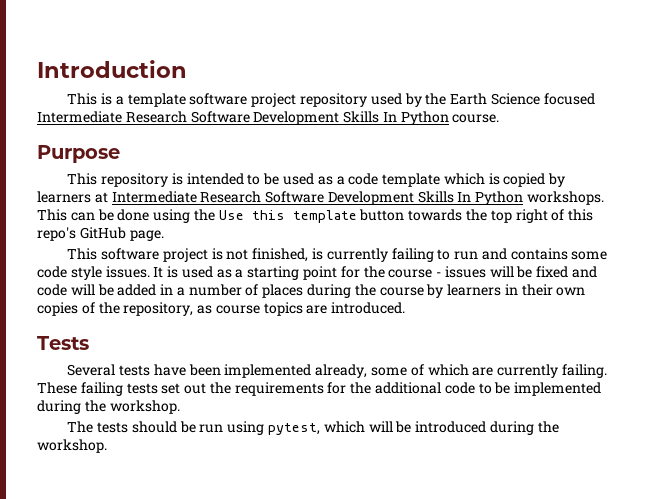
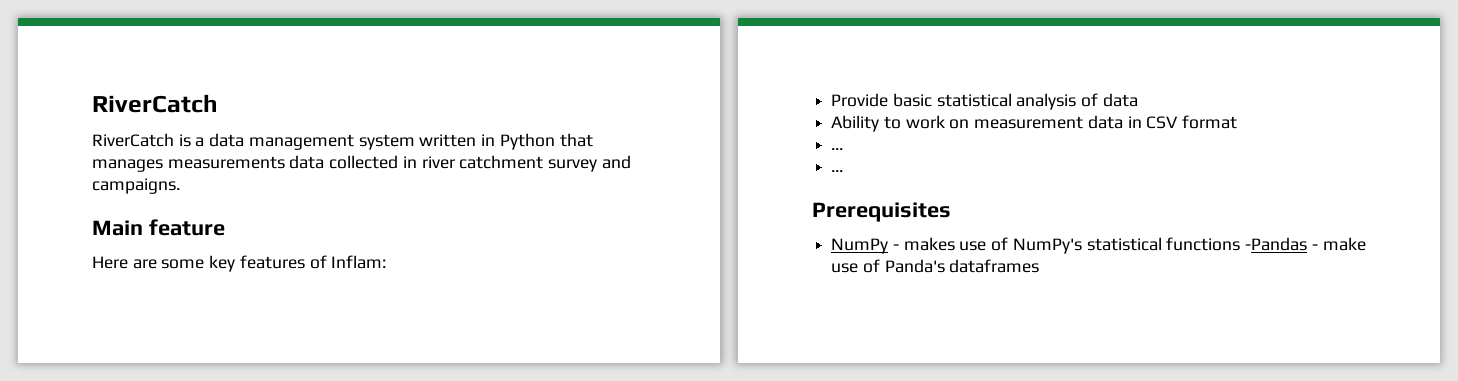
[37,60,187,78] [67,93,595,107] [37,111,500,125] [37,145,120,163] [67,173,566,187] [37,191,605,205] [37,209,594,223] [37,227,164,241] [67,248,608,262] [37,266,598,280] [37,284,586,298] [37,302,406,316] [37,336,89,350] [67,364,607,378] [37,382,602,396] [37,400,180,414] [67,421,559,435] [37,439,107,453] Introduction // This is a template software project repository used by the Earth Science focused Intermediate Research Software Development Skills In Python course. // Purpose // This repository is intended to be used as a code template which is copied by learners at Intermediate Research Software Development Skills In Python workshops. This can be done using the Use this template button towards the top right of this repo's GitHub page. // This software project is not finished, is currently failing to run and contains some code style issues. It is used as a starting point for the course - issues will be fixed and code will be added in a number of places during the course by learners in their own copies of the repository, as course topics are introduced. // Tests // Several tests have been implemented already, some of which are currently failing. These failing tests set out the requirements for the additional code to be implemented during the workshop. // The tests should be run using pytest, which will be introduced during the workshop. -> [92,94,218,113] [92,133,593,150] [92,155,631,172] [92,178,180,194] [92,219,225,236] [92,255,387,272] [831,93,1138,110] [831,115,1238,132] [831,148,844,150] [831,170,844,172] [812,202,951,222] [831,237,1366,254] [831,259,1040,273] RiverCatch // RiverCatch is a data management system written in Python that manages measurements data collected in river catchment survey and campaigns. // Main feature // Here are some key features of Inflam: // Provide basic statistical analysis of data // Ability to work on measurement data in CSV format // ... // ... // Prerequisites // NumPy - makes use of NumPy's statistical functions -Pandas - make use of Panda's dataframes

